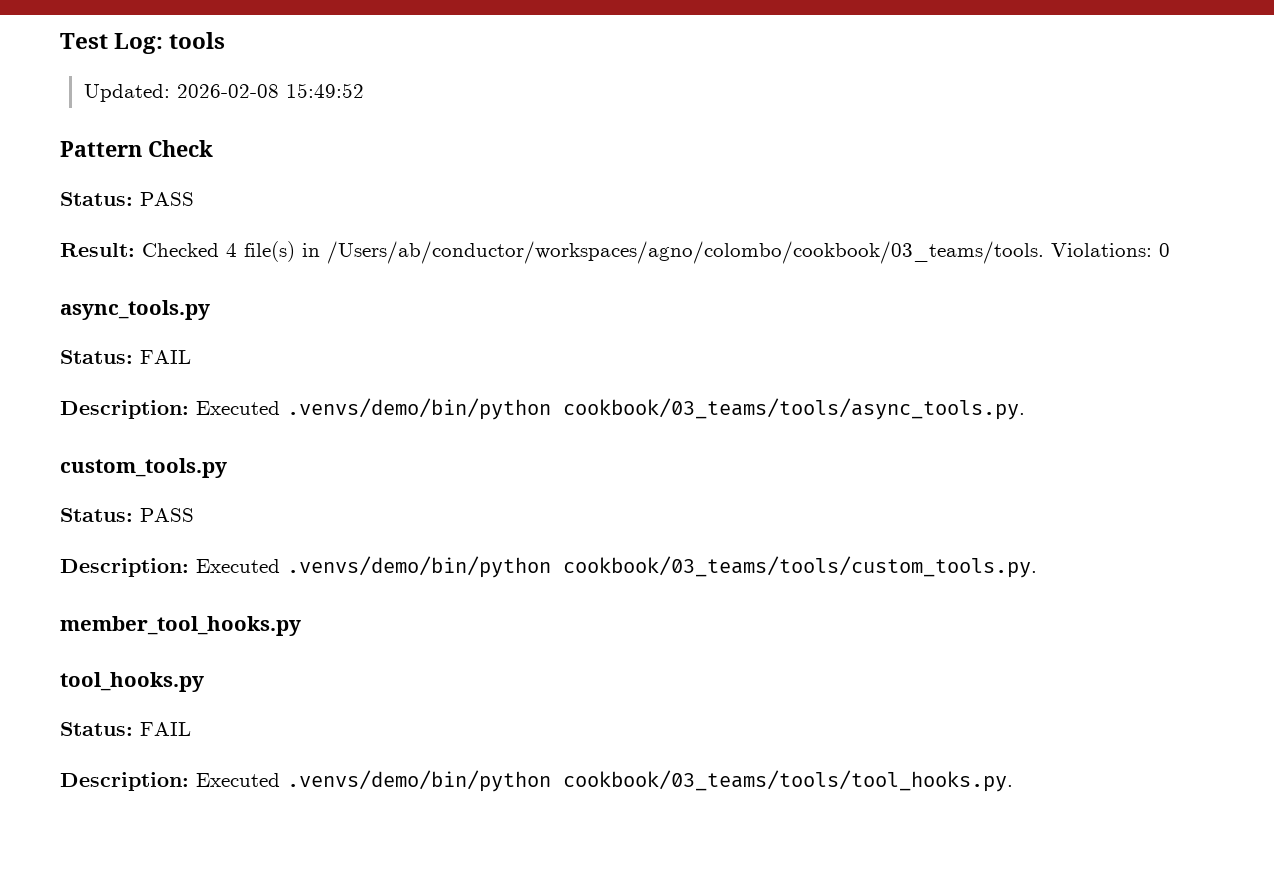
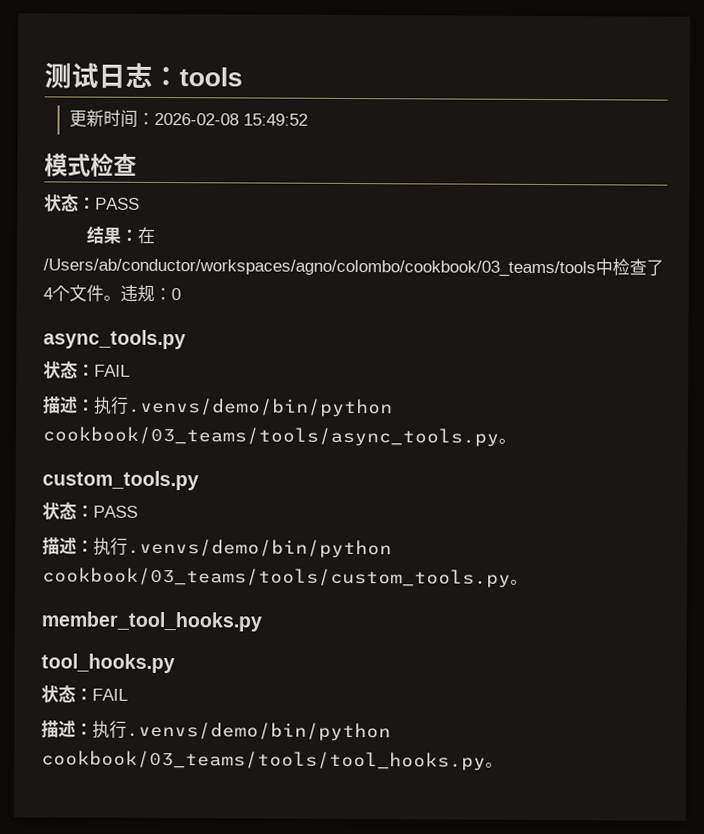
[60,33,164,54] Test Log: -> [44,62,180,89] 测试日志：
[83,84,170,102] Updated: -> [68,109,155,128] 更新时间：
[60,140,213,157] [60,192,194,206] [60,241,1152,264] Pattern Check // Status: PASS // Result: Checked 4 file(s) in /Users/ab/conductor/workspaces/agno/colombo/cookbook/03_teams/tools. Violations: -> [44,152,137,177] [44,193,140,212] [85,225,155,244] [43,258,664,278] [43,284,172,302] 模式检查 // 状态：PASS // 结果：在/Users/ab/conductor/workspaces/agno/colombo/cookbook/03_teams/tools中检查了4个文件。违规：
[60,350,191,364] [60,398,1025,420] Status: FAIL // Description: Executed .venvs/demo/bin/python cookbook/03_teams/tools/async_tools.py. -> [43,360,130,379] [43,396,393,418] [42,426,516,447] 状态：FAIL // 描述：执行.venvs/demo/bin/python cookbook/03_teams/tools/async_tools.py。
[60,508,194,522] [60,556,1037,578] Status: PASS // Description: Executed .venvs/demo/bin/python cookbook/03_teams/tools/custom_tools.py. -> [42,501,138,520] [42,537,392,559] [42,567,528,588] 状态：PASS // 描述：执行.venvs/demo/bin/python cookbook/03_teams/tools/custom_tools.py。
[60,722,191,736] [60,770,1013,792] Status: FAIL // Description: Executed .venvs/demo/bin/python cookbook/03_teams/tools/tool_hooks.py. -> [41,684,128,703] [41,720,391,742] [41,750,503,771] 状态：FAIL // 描述：执行.venvs/demo/bin/python cookbook/03_teams/tools/tool_hooks.py。

